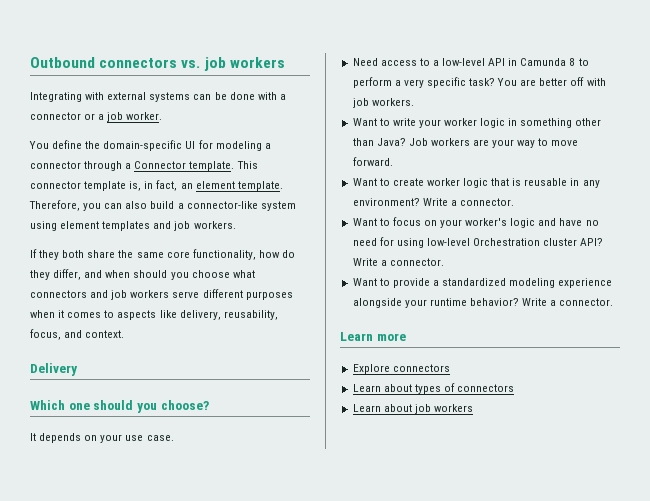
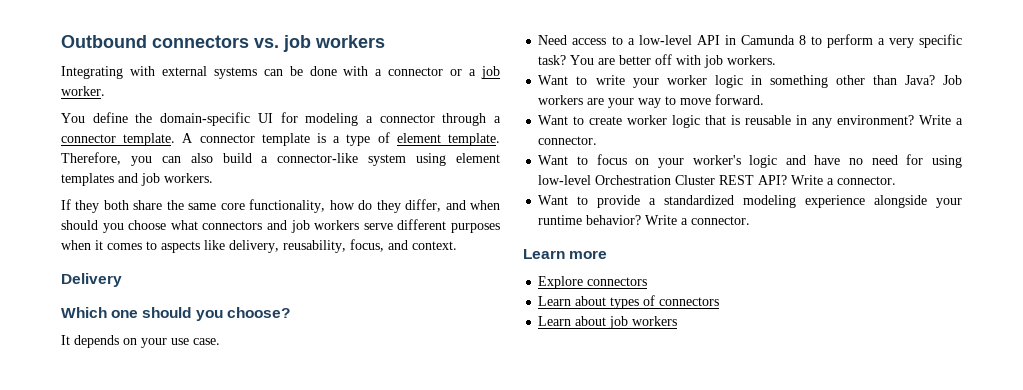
[134,161,258,171] [30,180,193,191] Connector template. This connector template is, in fact, an -> [61,132,390,146] connector template. A connector template is a type of
[543,238,578,246] cluster -> [675,175,755,185] Cluster REST

